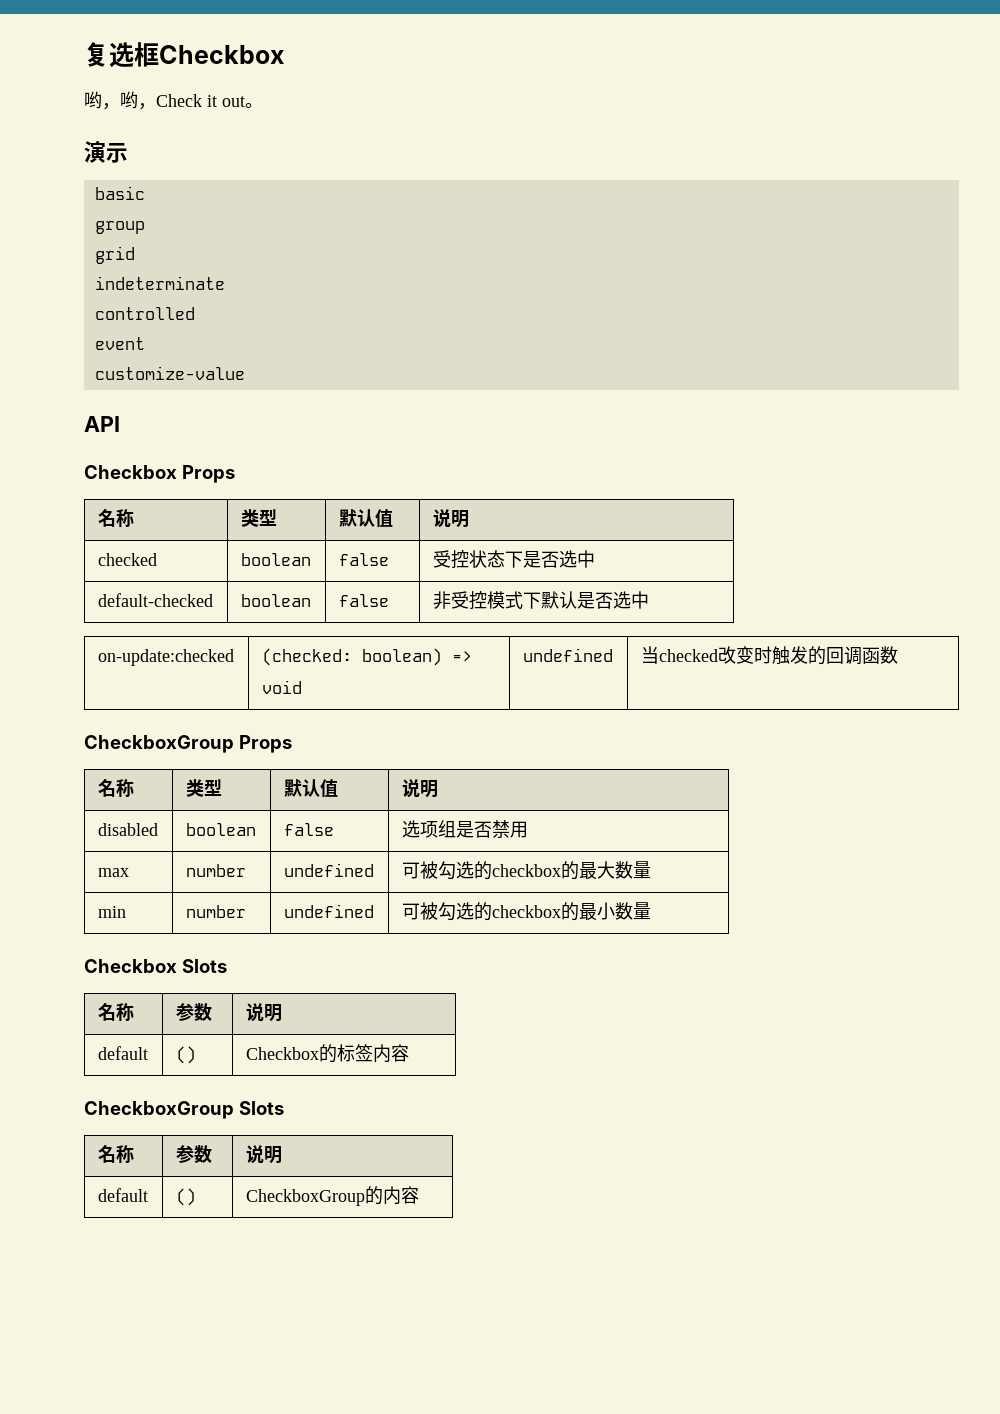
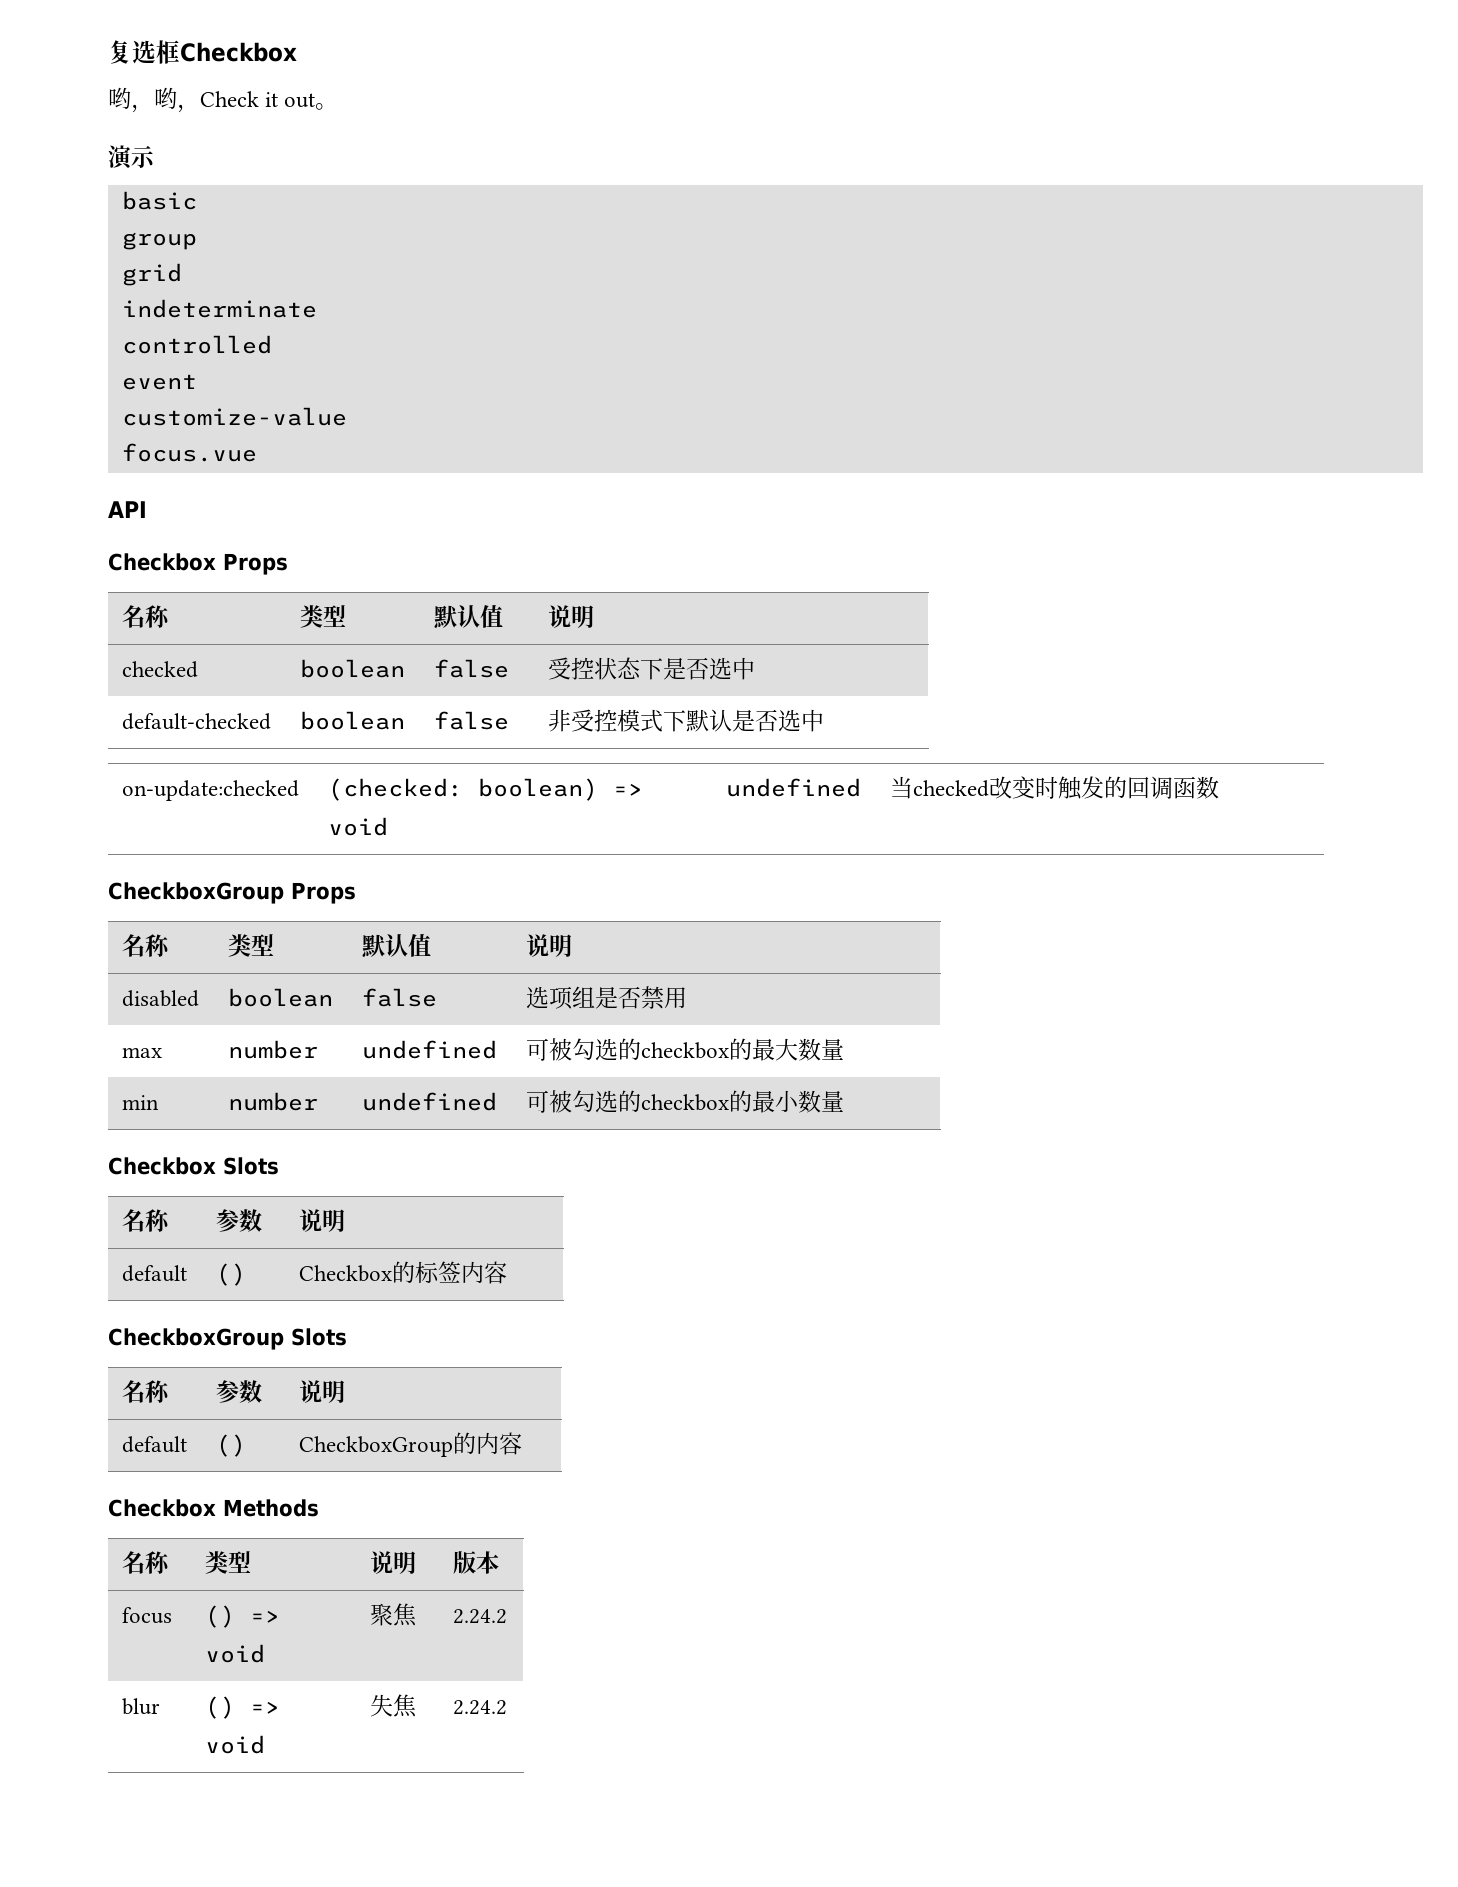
(245, 373) none -> [121,443,257,462] // focus.vue
(419, 1195) none -> [108,1499,319,1517] [122,1551,171,1574] [205,1551,252,1574] [370,1551,417,1574] [453,1551,500,1574] [122,1607,173,1624] [205,1605,281,1628] [205,1644,266,1663] [370,1603,418,1627] [453,1609,508,1624] [122,1698,161,1715] [205,1696,281,1719] [205,1735,266,1754] [370,1694,418,1718] [453,1700,508,1715] // Checkbox Methods // 名称 | 类型 | 说明 | 版本 // focus | () => void | 聚焦 | 2.24.2 // blur | () => void | 失焦 | 2.24.2

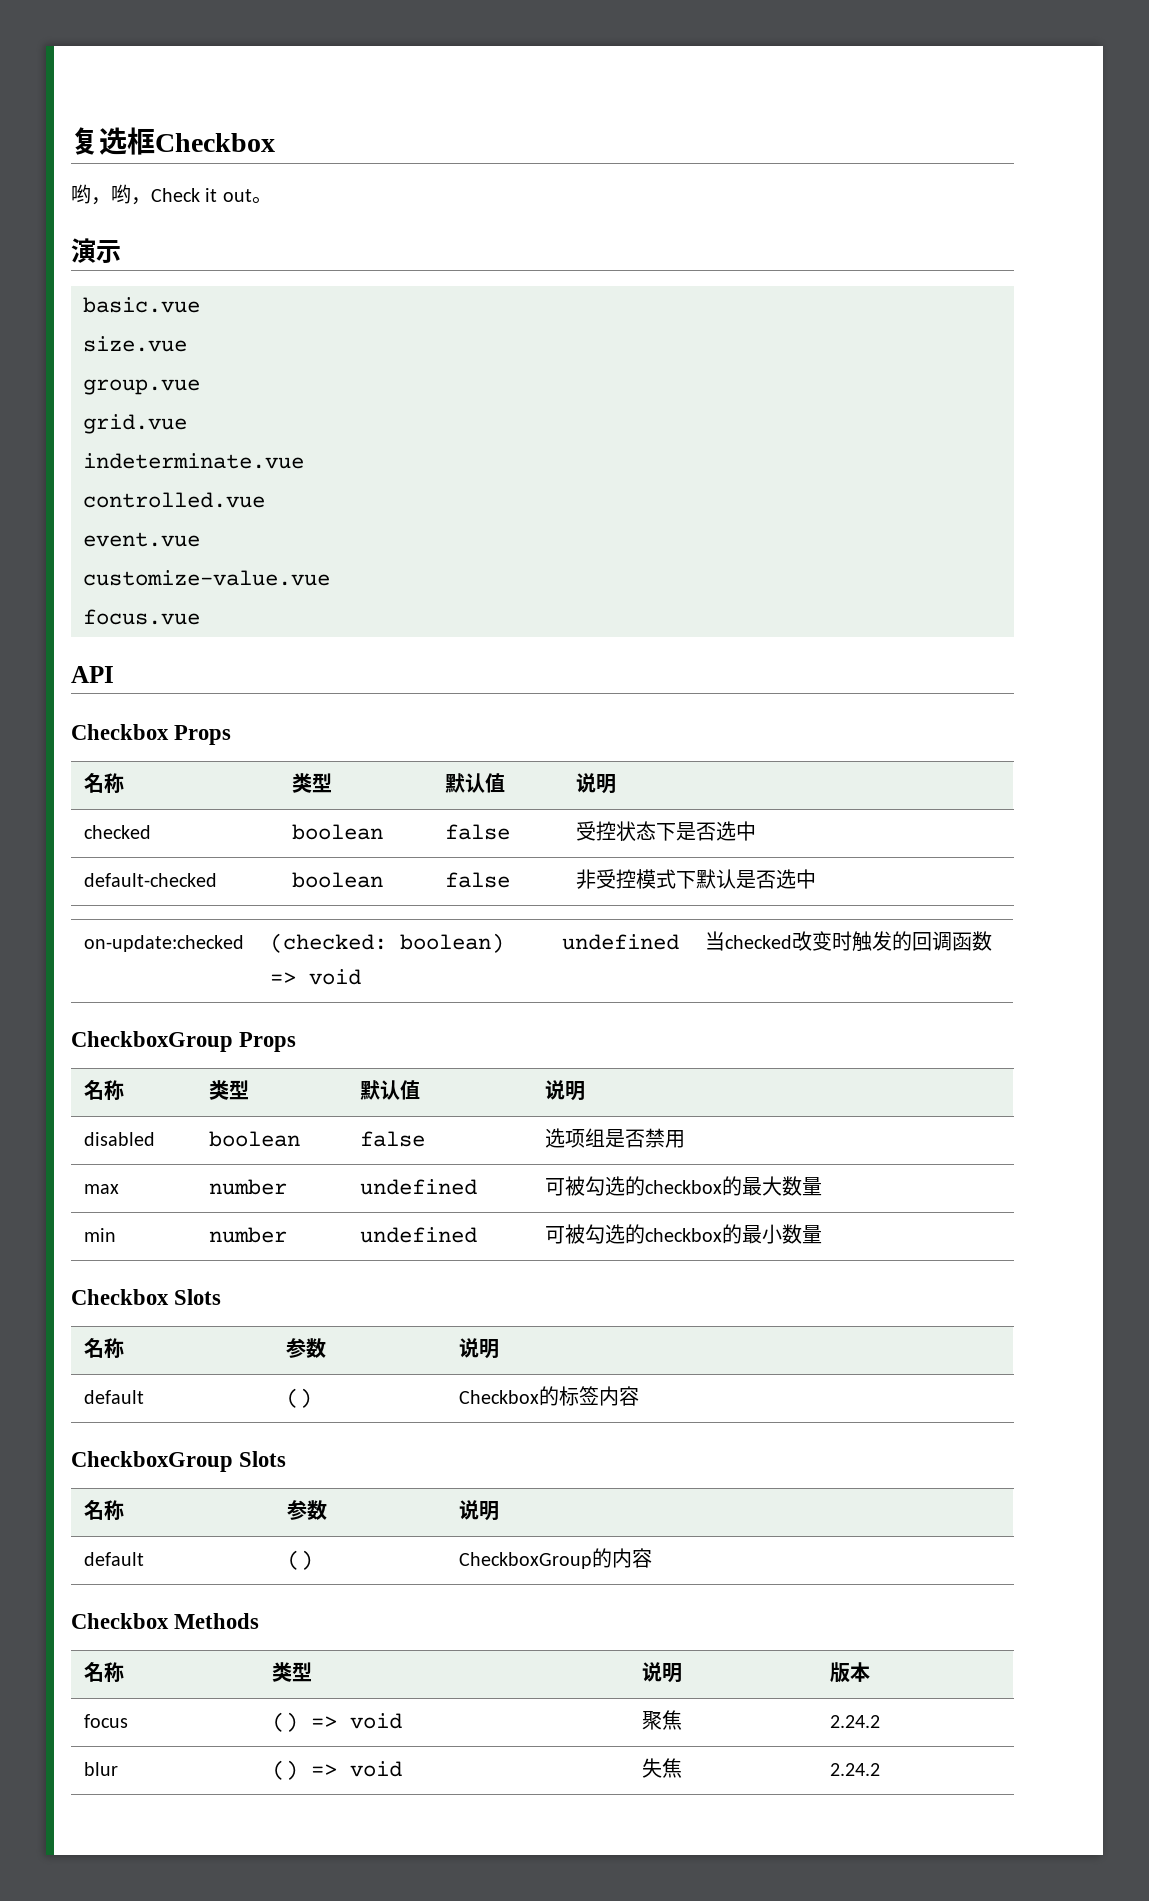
[121,191,197,210] [121,232,197,250] [121,263,182,286] [121,299,317,318] [121,335,272,354] [121,374,197,390] [121,407,347,426] basic // group // grid // indeterminate // controlled // event // customize-value -> [83,297,200,313] [83,336,187,352] [83,379,200,395] [83,414,187,434] [83,453,304,469] [83,492,265,508] [83,532,200,547] [83,570,330,586] basic.vue // size.vue // group.vue // grid.vue // indeterminate.vue // controlled.vue // event.vue // customize-value.vue

